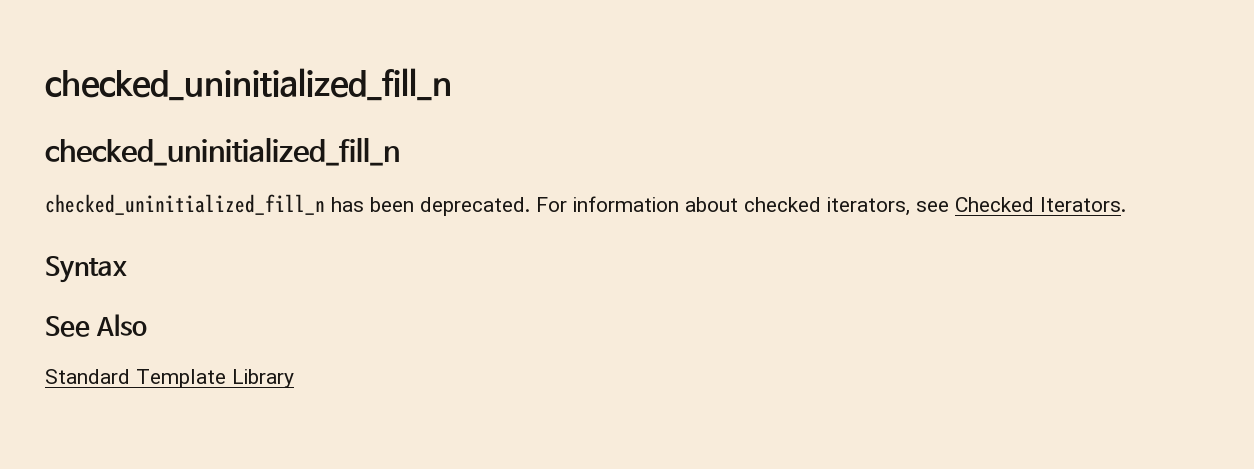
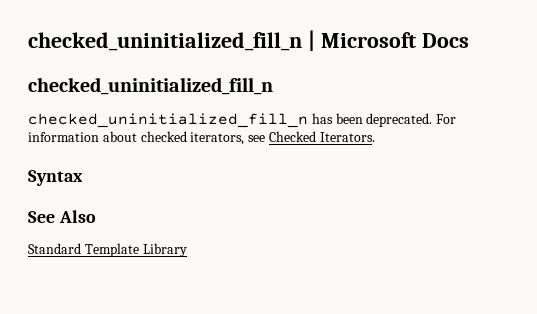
[45,68,452,101] checked_uninitialized_fill_n -> [28,30,469,51] checked_uninitialized_fill_n | Microsoft Docs

